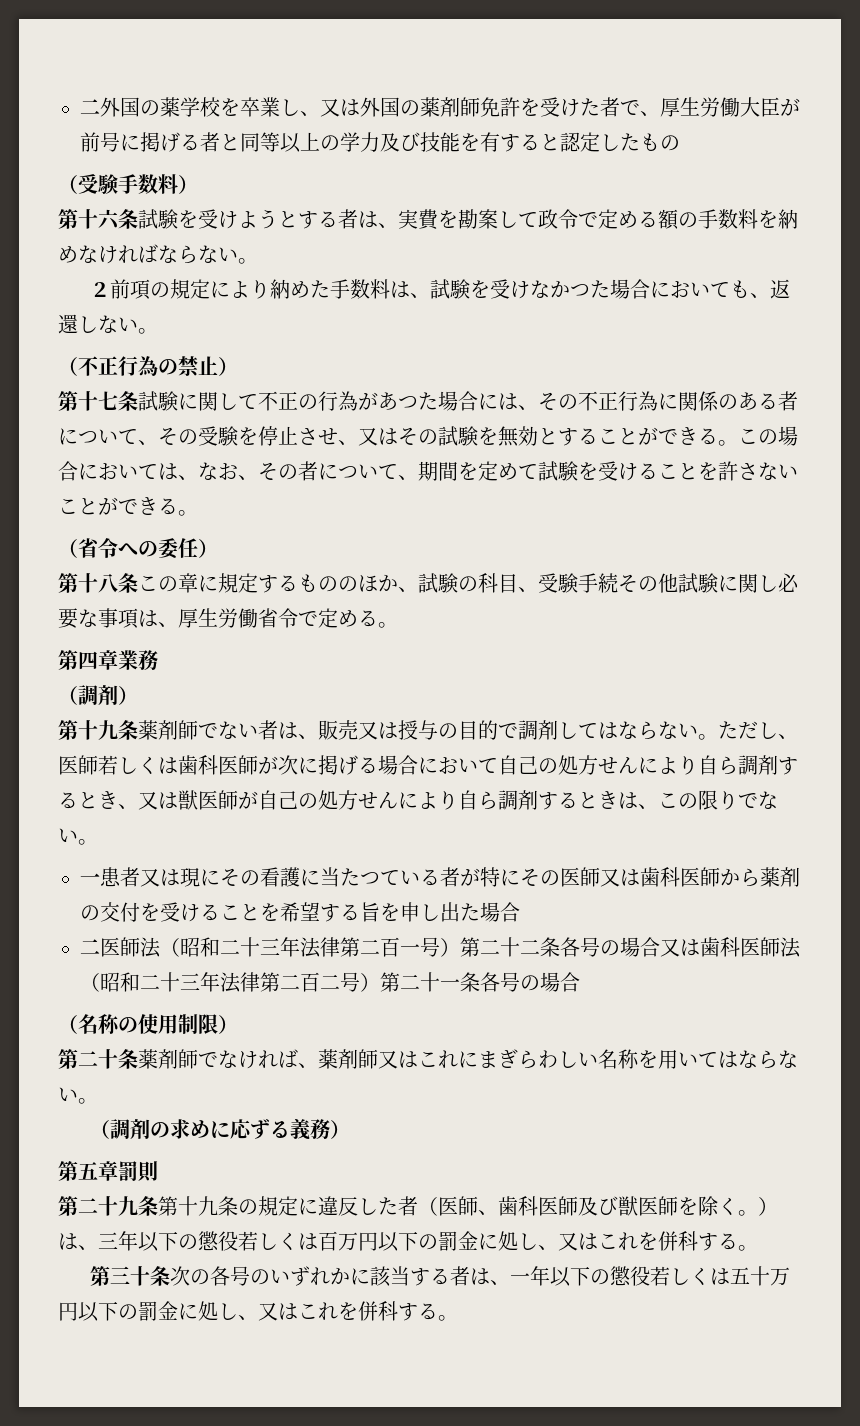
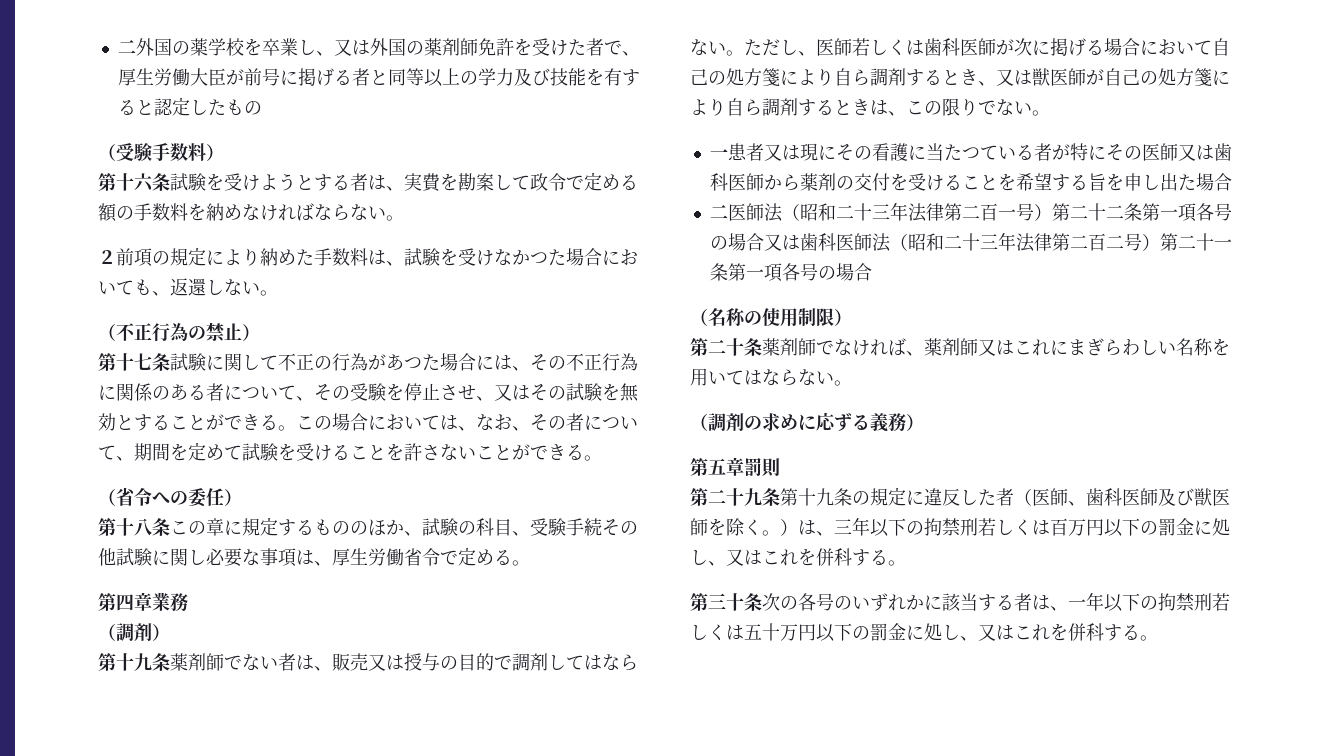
[598,756,638,774] せん -> [762,68,780,87] 箋
[358,791,398,809] せん -> [1194,68,1212,87] 箋
(560, 947) none -> [1141,203,1196,222] 第一項
(480, 982) none -> [727,263,782,282] 第一項
[198,1231,238,1251] 懲役 -> [924,518,978,536] 拘禁刑
[609,1266,650,1286] 懲役 -> [1158,593,1212,611] 拘禁刑

